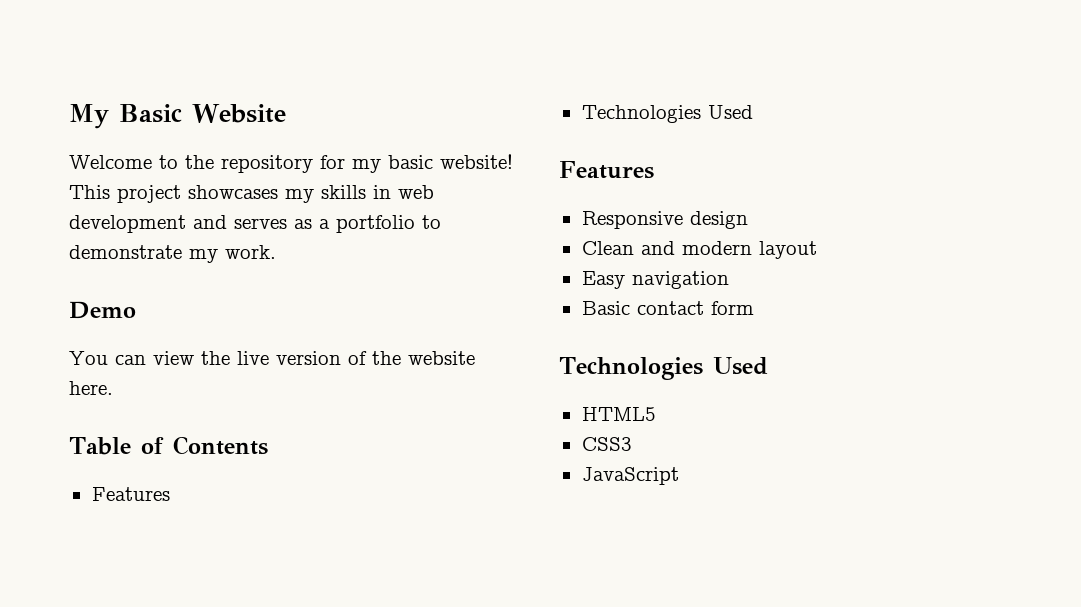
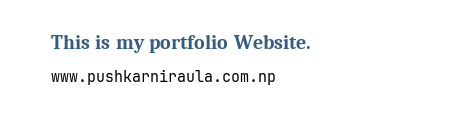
[69,104,286,129] [69,154,513,173] [69,185,434,203] [69,215,441,233] [69,245,276,263] [69,301,136,319] [69,351,475,365] [69,381,113,395] [69,436,268,455] [91,487,170,501] [581,105,753,123] [559,161,654,179] [581,211,748,229] [581,241,817,259] [581,271,729,289] [581,301,754,315] [559,357,768,380] [581,407,656,421] [581,437,632,451] [581,467,679,485] My Basic Website // Welcome to the repository for my basic website! This project showcases my skills in web development and serves as a portfolio to demonstrate my work. // Demo // You can view the live version of the website here. // Table of Contents // Features // Technologies Used // Features // Responsive design // Clean and modern layout // Easy navigation // Basic contact form // Technologies Used // HTML5 // CSS3 // JavaScript -> [51,34,311,53] [51,69,276,85] This is my portfolio Website. // www.pushkarniraula.com.np

